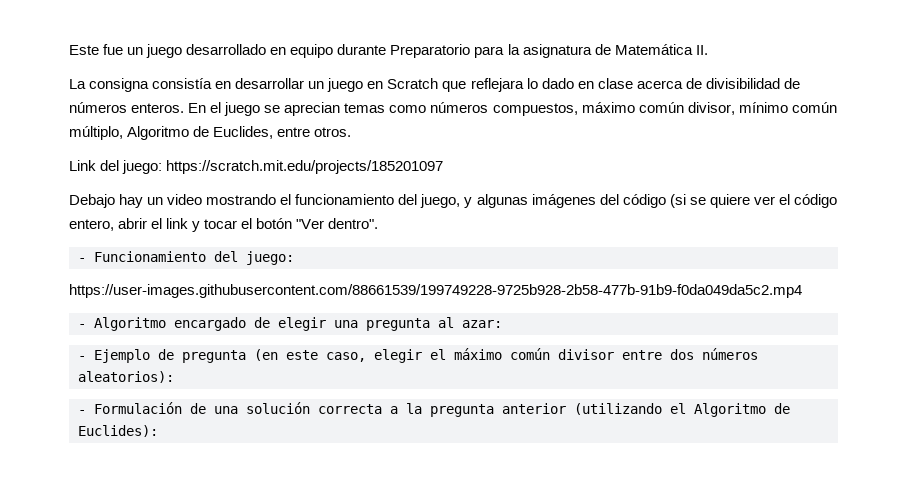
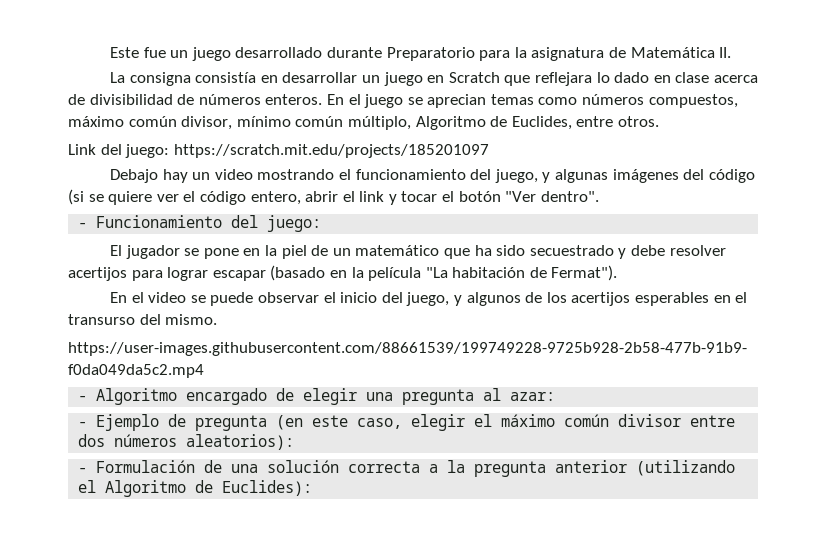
[270,44,334,58] en equipo -> (323, 52) none
(294, 258) none -> [110,245,726,259] [68,265,618,281] [110,292,748,306] [68,314,218,325] // El jugador se pone en la piel de un matemático que ha sido secuestrado y debe resolver acertijos para lograr escapar (basado en la película "La habitación de Fermat"). // En el video se puede observar el inicio del juego, y algunos de los acertijos esperables en el transurso del mismo.

